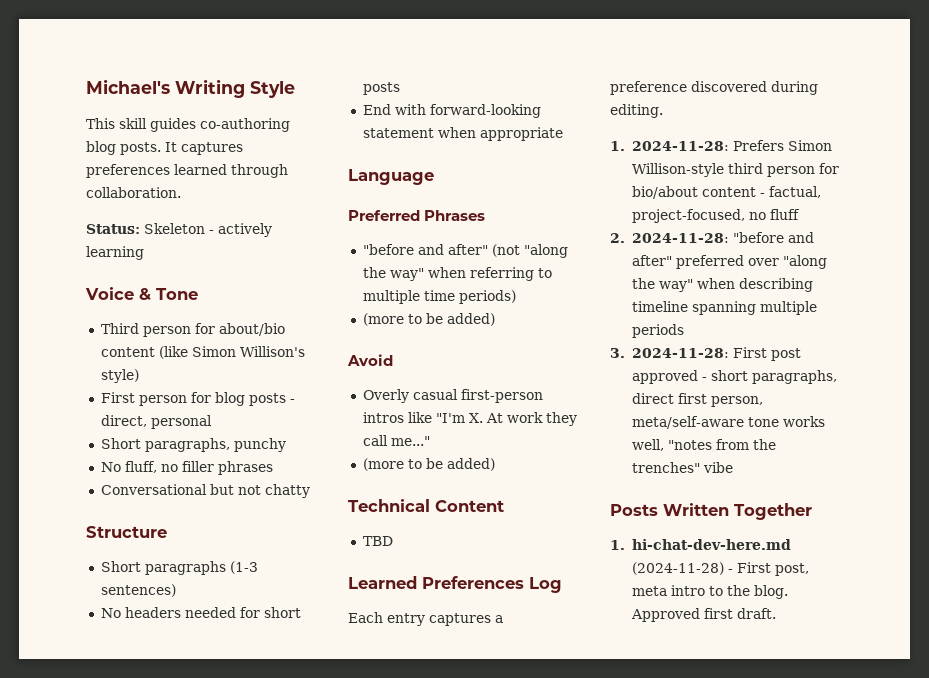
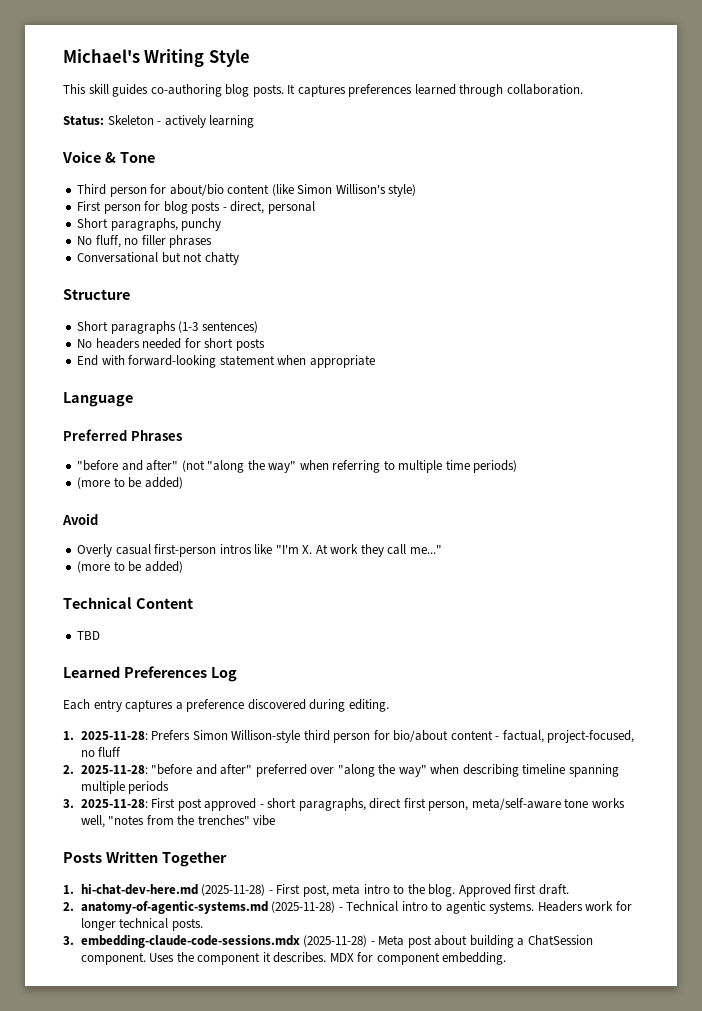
[632,141,730,151] 2024-11-28: -> [80,731,148,740] 2025-11-28:
[632,233,730,243] 2024-11-28: -> [80,765,148,774] 2025-11-28:
[632,348,730,358] 2024-11-28: -> [80,799,148,808] 2025-11-28:
[632,562,725,575] (2024-11-28) -> [201,884,266,896] (2025-11-28)
(777, 613) none -> [63,901,632,914] [80,918,203,931] [63,935,593,948] [80,952,507,965] // 2. anatomy-of-agentic-systems.md (2025-11-28) - Technical intro to agentic systems. Headers work for longer technical posts. // 3. embedding-claude-code-sessions.mdx (2025-11-28) - Meta post about building a ChatSession component. Uses the component it describes. MDX for component embedding.

